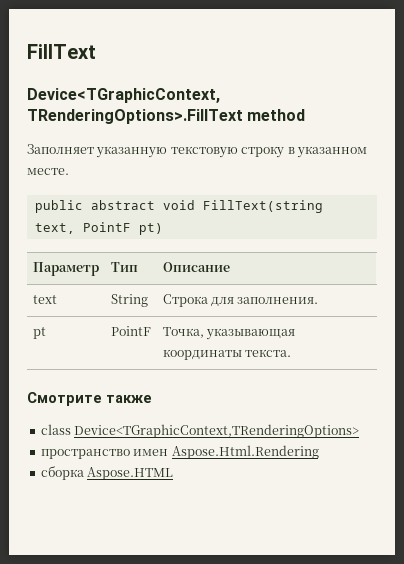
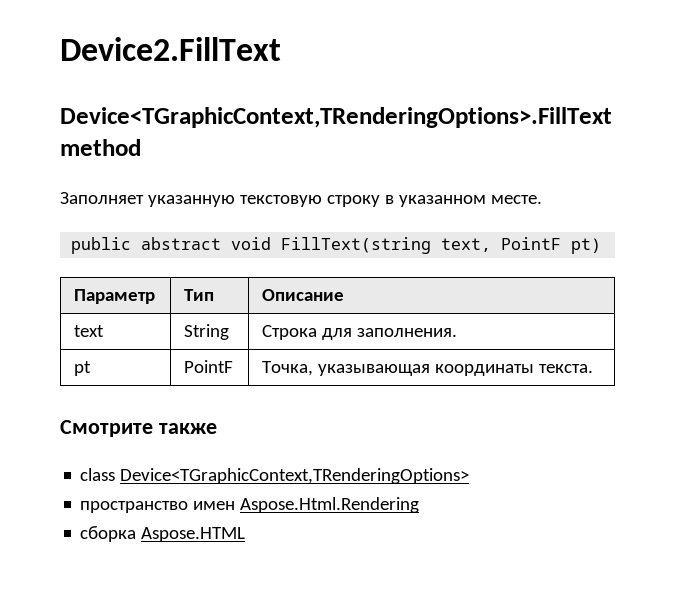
[27,44,96,59] FillText -> [60,37,281,61] Device2.FillText

